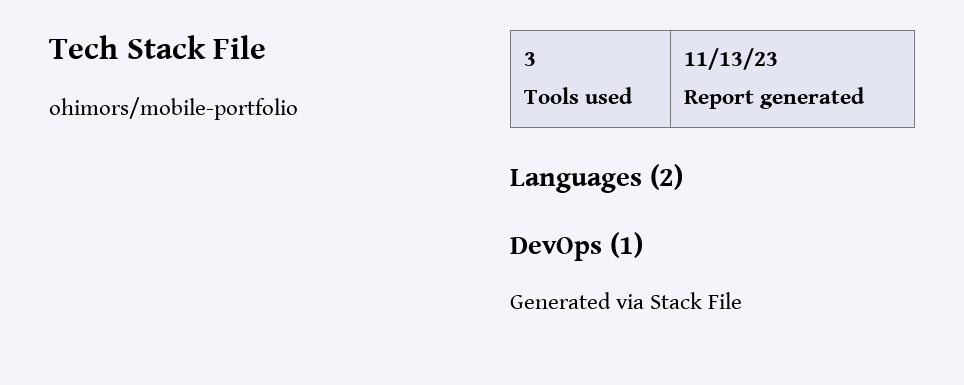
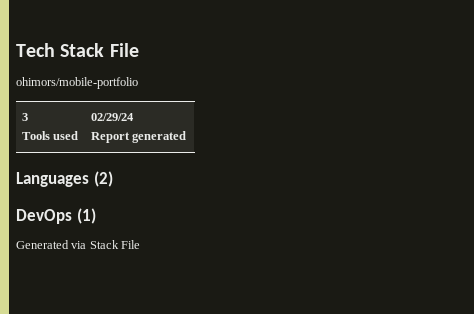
[683,48,778,70] 11/13/23 -> [90,113,134,121] 02/29/24

